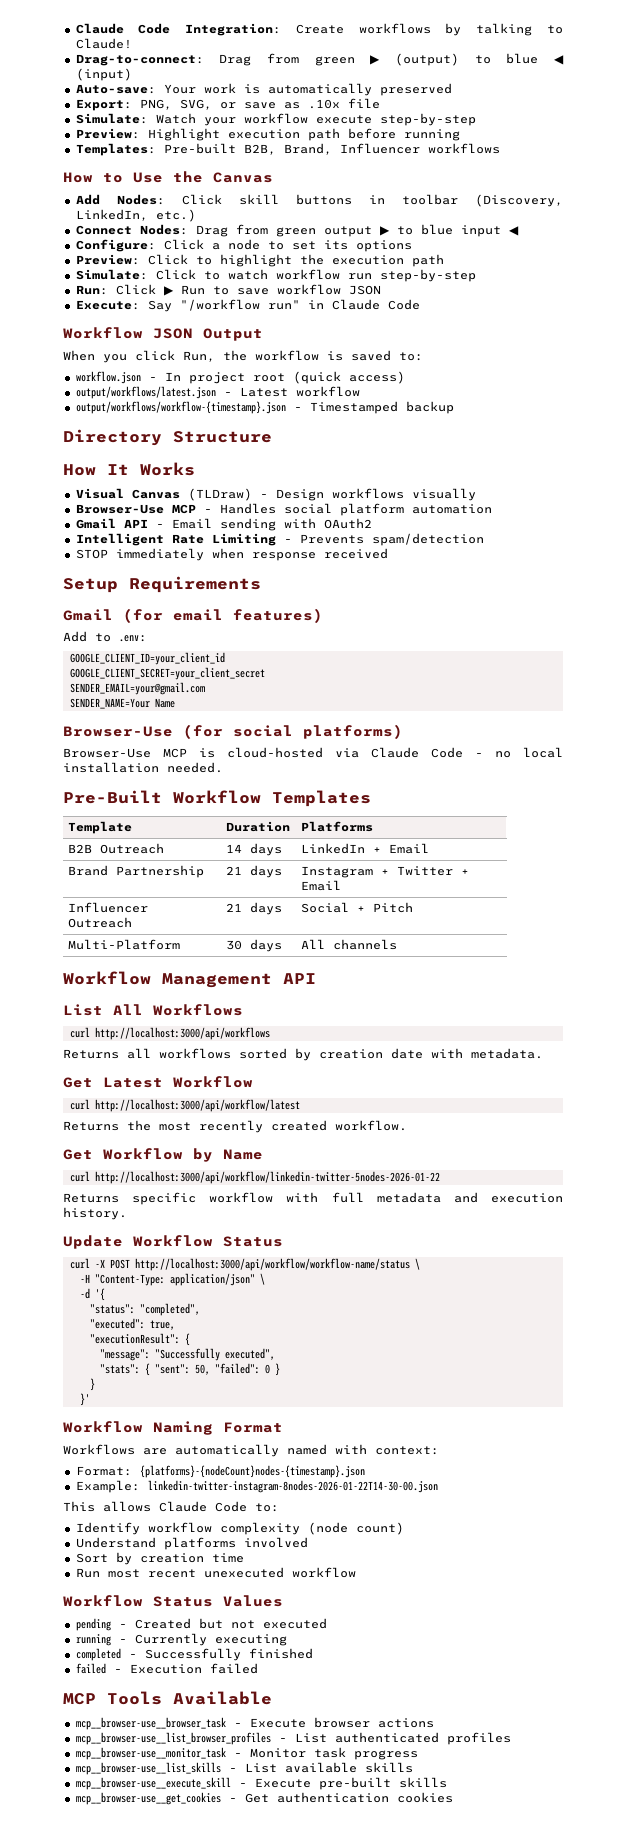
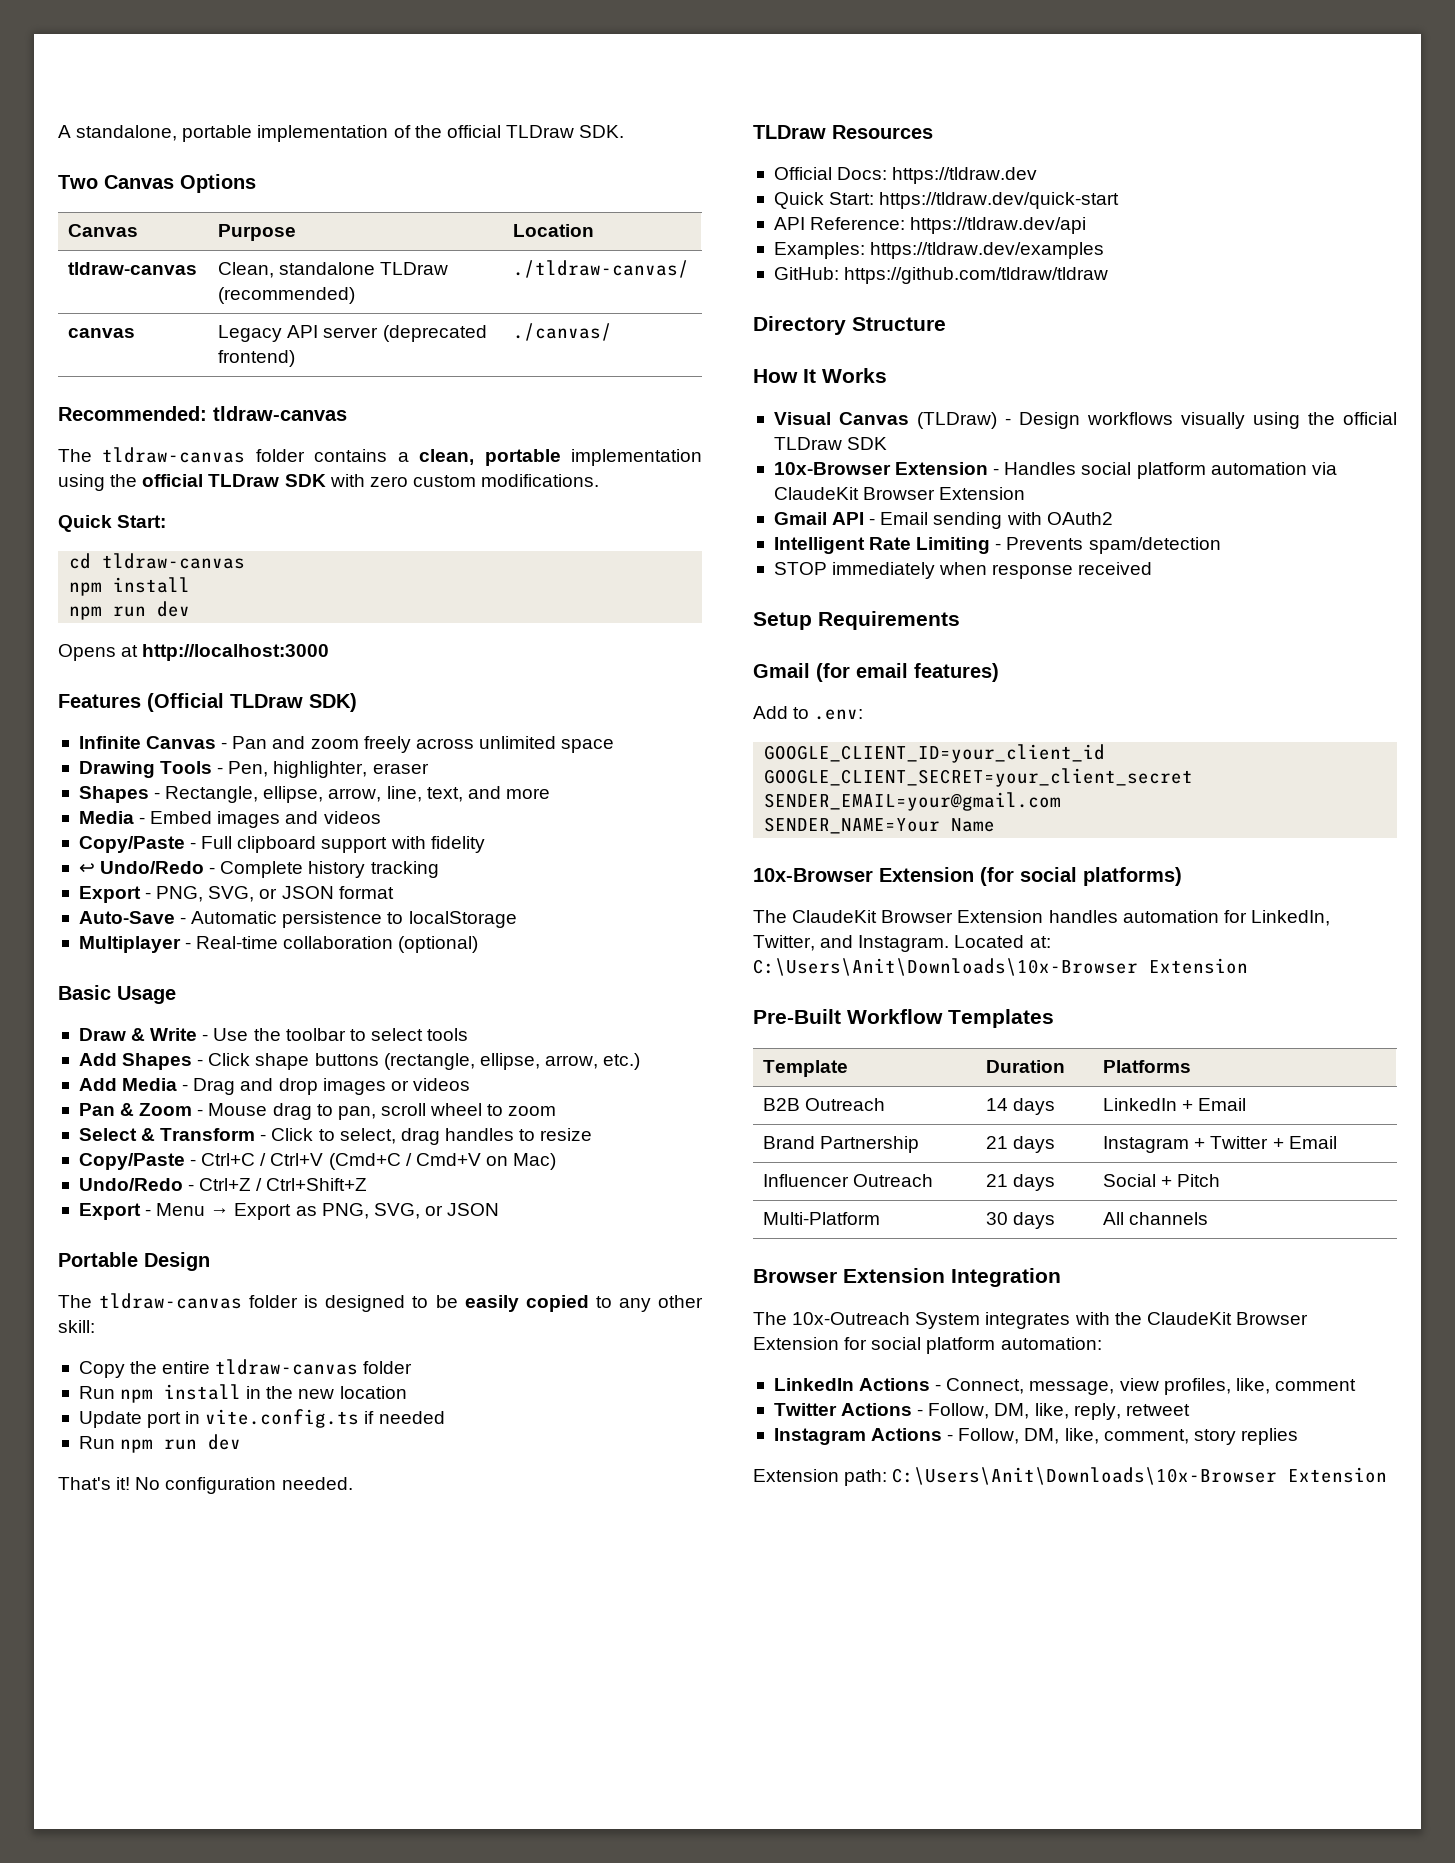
[75,23,564,36] [75,38,132,49] [75,53,564,66] [75,68,132,81] [75,83,452,96] [75,98,380,111] [75,113,476,126] [75,128,460,141] [75,143,500,156] [63,171,273,183] [75,194,563,207] [75,209,196,222] [75,224,519,237] [75,239,412,252] [75,254,444,267] [75,269,476,282] [75,284,381,296] [75,299,420,312] [63,327,263,341] [63,350,423,363] [75,371,405,384] [75,386,360,399] [75,401,454,414] Claude Code Integration: Create workflows by talking to Claude! // Drag-to-connect: Drag from green ▶ (output) to blue ◀ (input) // Auto-save: Your work is automatically preserved // Export: PNG, SVG, or save as .10x file // Simulate: Watch your workflow execute step-by-step // Preview: Highlight execution path before running // Templates: Pre-built B2B, Brand, Influencer workflows // How to Use the Canvas // Add Nodes: Click skill buttons in toolbar (Discovery, LinkedIn, etc.) // Connect Nodes: Drag from green output ▶ to blue input ◀ // Configure: Click a node to set its options // Preview: Click to highlight the execution path // Simulate: Click to watch workflow run step-by-step // Run: Click ▶ Run to save workflow JSON // Execute: Say "/workflow run" in Claude Code // Workflow JSON Output // When you click Run, the workflow is saved to: // workflow.json - In project root (quick access) // output/workflows/latest.json - Latest workflow // output/workflows/workflow-{timestamp}.json - Timestamped backup -> [58,125,625,142] [58,174,256,193] [68,224,139,237] [218,224,297,241] [513,224,595,237] [68,262,198,275] [218,262,449,278] [218,287,356,304] [513,260,690,278] [68,328,136,338] [218,325,487,342] [218,350,296,367] [513,323,613,341] [58,406,347,421] [58,447,703,466] [58,474,600,491] [58,515,167,532] [69,553,246,569] [69,577,191,596] [69,601,191,620] [58,644,330,661] [58,693,357,712] [78,736,615,753] [78,761,429,778] [78,786,550,803] [78,811,381,828] [78,836,485,853] [78,861,439,878] [78,886,394,903] [78,911,517,928] [78,936,479,953] [58,985,176,1004] [78,1028,469,1041] [78,1053,641,1070] [78,1078,470,1095] [78,1103,557,1120] [78,1128,593,1145] [78,1153,557,1170] [78,1178,368,1191] [78,1203,500,1220] [58,1252,210,1271] [58,1293,703,1312] [58,1320,95,1333] [78,1359,413,1378] [78,1384,407,1403] [78,1409,445,1428] [78,1434,242,1453] [58,1477,353,1494] [753,125,933,139] [773,167,1038,184] [773,192,1120,209] [773,217,1087,234] [773,242,1105,259] [773,267,1109,284] A standalone, portable implementation of the official TLDraw SDK. // Two Canvas Options // Canvas | Purpose | Location // tldraw-canvas | Clean, standalone TLDraw (recommended) | ./tldraw-canvas/ // canvas | Legacy API server (deprecated frontend) | ./canvas/ // Recommended: tldraw-canvas // The tldraw-canvas folder contains a clean, portable implementation using the official TLDraw SDK with zero custom modifications. // Quick Start: // cd tldraw-canvas // npm install // npm run dev // Opens at http://localhost:3000 // Features (Official TLDraw SDK) // Infinite Canvas - Pan and zoom freely across unlimited space // Drawing Tools - Pen, highlighter, eraser // Shapes - Rectangle, ellipse, arrow, line, text, and more // Media - Embed images and videos // Copy/Paste - Full clipboard support with fidelity // ↩ Undo/Redo - Complete history tracking // Export - PNG, SVG, or JSON format // Auto-Save - Automatic persistence to localStorage // Multiplayer - Real-time collaboration (optional) // Basic Usage // Draw & Write - Use the toolbar to select tools // Add Shapes - Click shape buttons (rectangle, ellipse, arrow, etc.) // Add Media - Drag and drop images or videos // Pan & Zoom - Mouse drag to pan, scroll wheel to zoom // Select & Transform - Click to select, drag handles to resize // Copy/Paste - Ctrl+C / Ctrl+V (Cmd+C / Cmd+V on Mac) // Undo/Redo - Ctrl+Z / Ctrl+Shift+Z // Export - Menu → Export as PNG, SVG, or JSON // Portable Design // The tldraw-canvas folder is designed to be easily copied to any other skill: // Copy the entire tldraw-canvas folder // Run npm install in the new location // Update port in vite.config.ts if needed // Run npm run dev // That's it! No configuration needed. // TLDraw Resources // Official Docs: https://tldraw.dev // Quick Start: https://tldraw.dev/quick-start // API Reference: https://tldraw.dev/api // Examples: https://tldraw.dev/examples // GitHub: https://github.com/tldraw/tldraw
[75,504,196,514] // Browser-Use MCP -> [1252,412,1398,429] [773,437,888,450] [773,462,989,475] using the official TLDraw SDK // 10x-Browser Extension
(492, 509) none -> [1311,462,1337,475] [773,487,1026,500] via ClaudeKit Browser Extension
[63,726,173,737] Browser-Use -> [753,867,974,882] 10x-Browser Extension
[63,747,563,758] [63,762,223,773] Browser-Use MCP is cloud-hosted via Claude Code - no local installation needed. -> [753,910,1330,926] [753,935,1051,952] [753,958,1248,976] The ClaudeKit Browser Extension handles automation for LinkedIn, Twitter, and Instagram. Located at: C:\Users\Anit\Downloads\10x-Browser Extension
[63,971,316,988] [63,1004,243,1016] [69,1027,270,1040] [63,1048,543,1061] [63,1076,253,1088] [69,1099,300,1112] [63,1120,407,1133] [63,1148,263,1162] [69,1171,440,1184] [63,1192,563,1205] [63,1207,127,1220] [63,1235,283,1249] [69,1258,420,1271] [79,1273,265,1286] [79,1288,105,1301] [89,1303,200,1316] [89,1318,175,1330] [89,1333,190,1346] [99,1348,275,1361] [99,1363,280,1376] [89,1378,95,1391] [79,1393,90,1406] [63,1421,283,1435] [63,1444,439,1457] [75,1465,365,1478] [75,1480,438,1493] [63,1501,279,1512] [75,1522,404,1535] [75,1537,308,1550] [75,1552,244,1565] [75,1567,356,1578] [63,1595,283,1607] [75,1618,327,1631] [75,1633,287,1646] [75,1648,313,1661] [75,1663,258,1674] [63,1691,272,1705] [75,1717,434,1730] [75,1732,511,1745] [75,1747,418,1760] [75,1762,413,1775] [75,1777,447,1790] [75,1792,453,1805] Workflow Management API // List All Workflows // curl http://localhost:3000/api/workflows // Returns all workflows sorted by creation date with metadata. // Get Latest Workflow // curl http://localhost:3000/api/workflow/latest // Returns the most recently created workflow. // Get Workflow by Name // curl http://localhost:3000/api/workflow/linkedin-twitter-5nodes-2026-01-22 // Returns specific workflow with full metadata and execution history. // Update Workflow Status // curl -X POST http://localhost:3000/api/workflow/workflow-name/status \ // -H "Content-Type: application/json" \ // -d '{ // "status": "completed", // "executed": true, // "executionResult": { // "message": "Successfully executed", // "stats": { "sent": 50, "failed": 0 } // } // }' // Workflow Naming Format // Workflows are automatically named with context: // Format: {platforms}-{nodeCount}nodes-{timestamp}.json // Example: linkedin-twitter-instagram-8nodes-2026-01-22T14-30-00.json // This allows Claude Code to: // Identify workflow complexity (node count) // Understand platforms involved // Sort by creation time // Run most recent unexecuted workflow // Workflow Status Values // pending - Created but not executed // running - Currently executing // completed - Successfully finished // failed - Execution failed // MCP Tools Available // mcp__browser-use__browser_task - Execute browser actions // mcp__browser-use__list_browser_profiles - List authenticated profiles // mcp__browser-use__monitor_task - Monitor task progress // mcp__browser-use__list_skills - List available skills // mcp__browser-use__execute_skill - Execute pre-built skills // mcp__browser-use__get_cookies - Get authentication cookies -> [753,1268,1061,1287] [753,1312,1308,1329] [753,1337,1102,1354] [773,1378,1356,1395] [773,1403,1190,1420] [773,1428,1298,1445] [753,1467,1388,1486] Browser Extension Integration // The 10x-Outreach System integrates with the ClaudeKit Browser Extension for social platform automation: // LinkedIn Actions - Connect, message, view profiles, like, comment // Twitter Actions - Follow, DM, like, reply, retweet // Instagram Actions - Follow, DM, like, comment, story replies // Extension path: C:\Users\Anit\Downloads\10x-Browser Extension

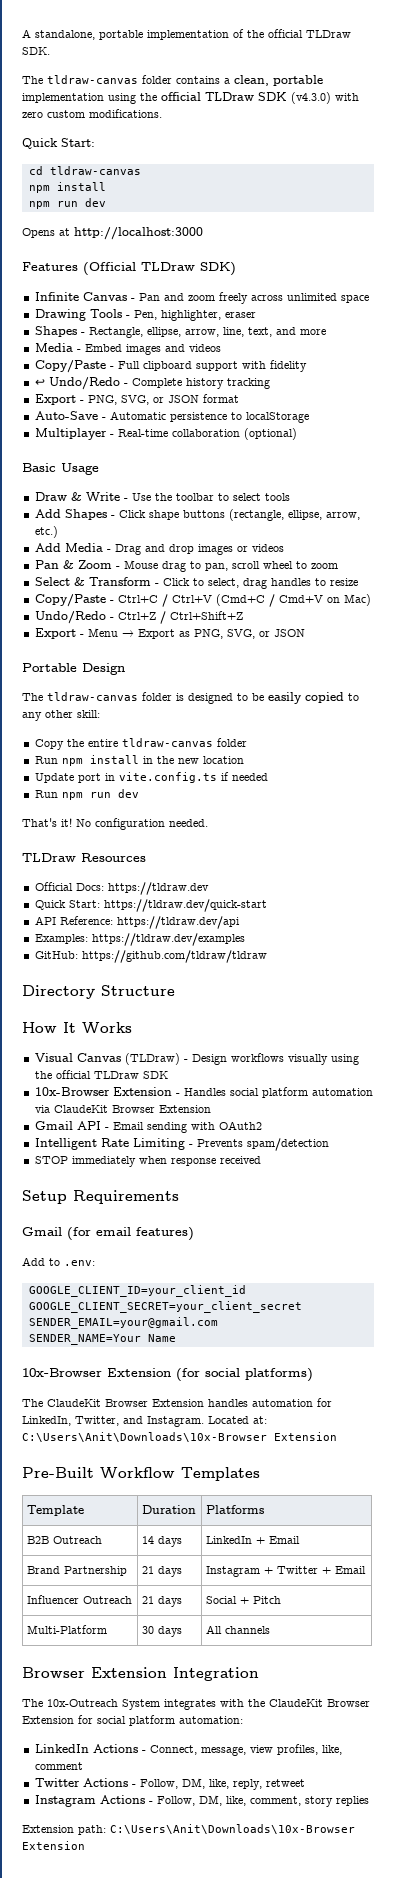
[58,174,256,193] [68,224,139,237] [218,224,297,241] [513,224,595,237] [68,262,198,275] [218,262,449,278] [218,287,356,304] [513,260,690,278] [68,328,136,338] [218,325,487,342] [218,350,296,367] [513,323,613,341] [58,406,347,421] // Two Canvas Options // Canvas | Purpose | Location // tldraw-canvas | Clean, standalone TLDraw (recommended) | ./tldraw-canvas/ // canvas | Legacy API server (deprecated frontend) | ./canvas/ // Recommended: tldraw-canvas -> (50, 51) none
(326, 480) none -> [291,92,331,104] (v4.3.0)

